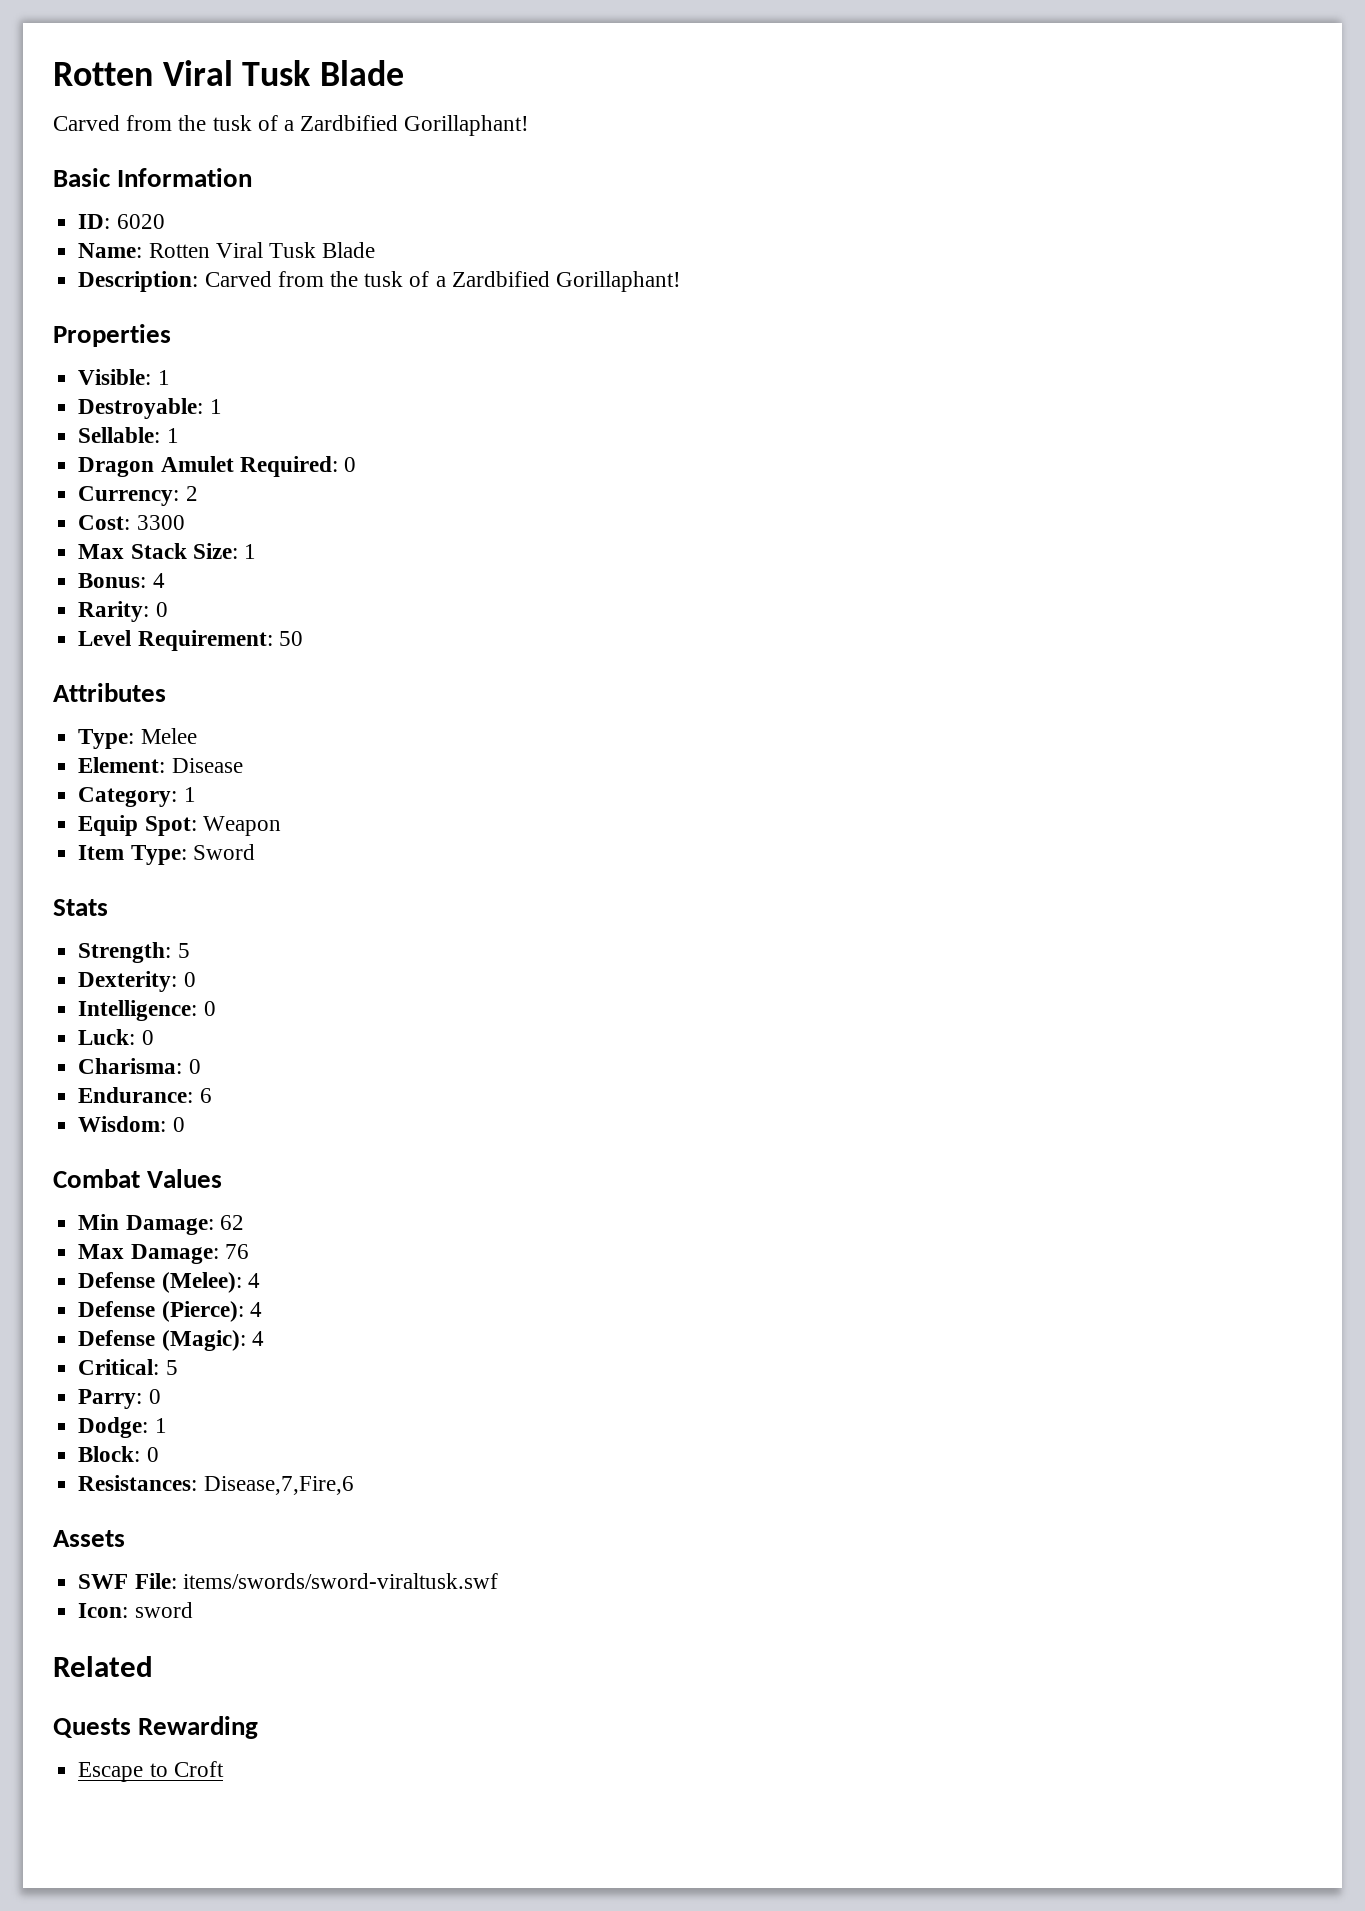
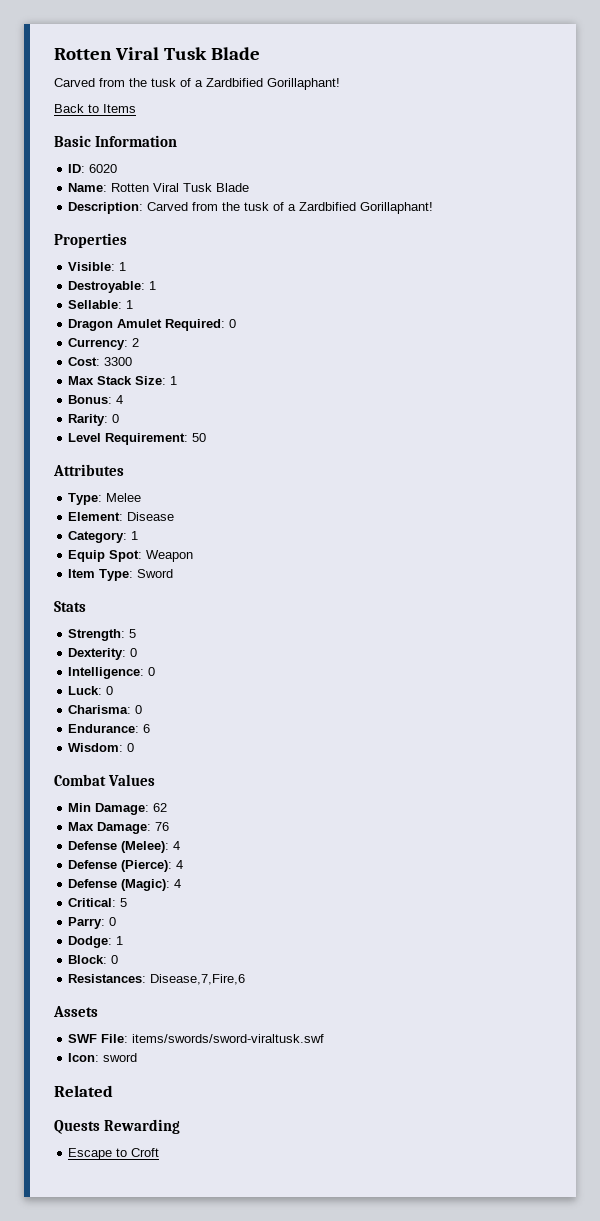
(530, 125) none -> [54,104,136,113] // Back to Items

